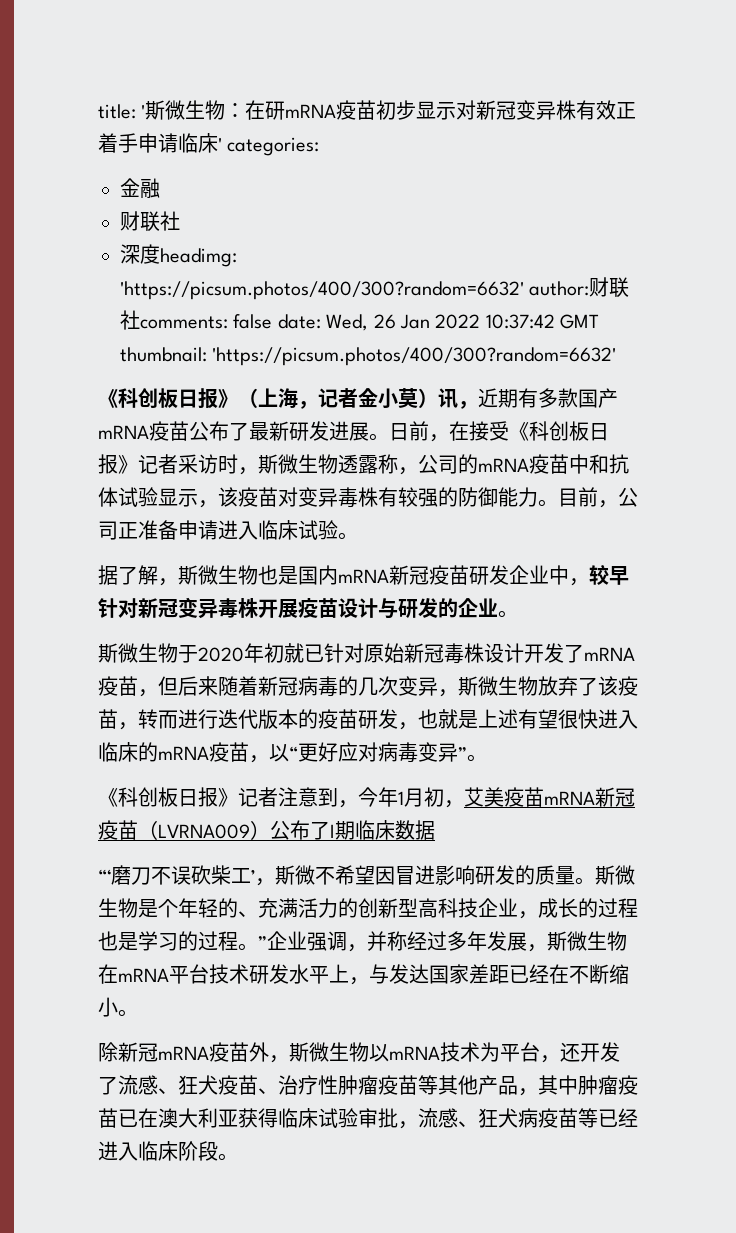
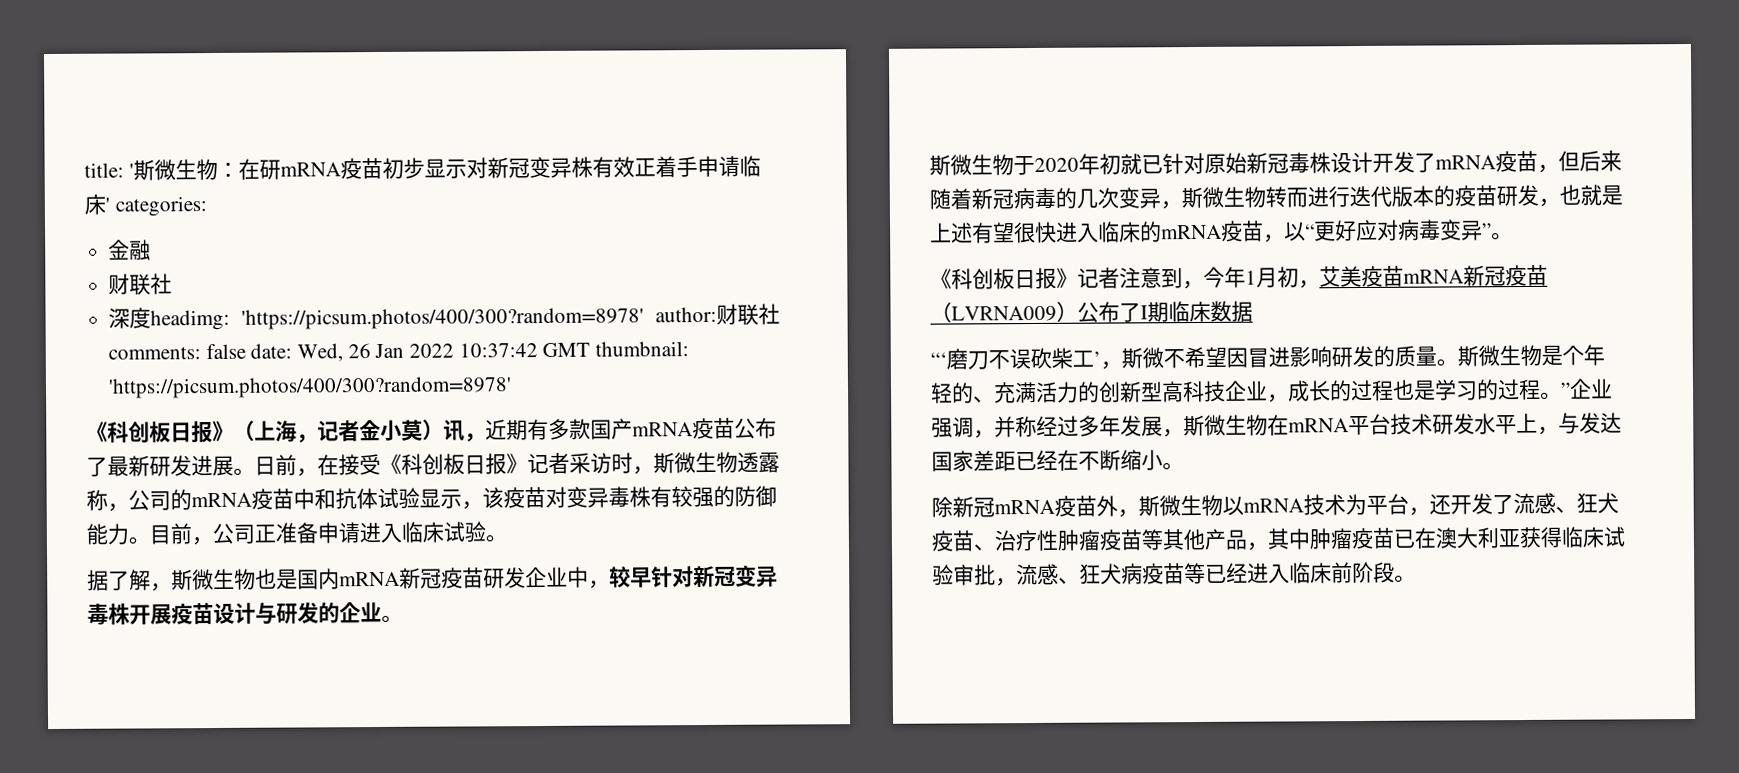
[120,281,524,300] 'https://picsum.photos/400/300?random=6632' -> [241,307,645,330] 'https://picsum.photos/400/300?random=8978'
[212,347,617,366] 'https://picsum.photos/400/300?random=6632' -> [108,376,513,399] 'https://picsum.photos/400/300?random=8978'
[538,676,638,696] [98,709,138,730] 放弃了该疫苗， -> (1266, 197) none
(178, 1151) none -> [1331,562,1353,584] 前

